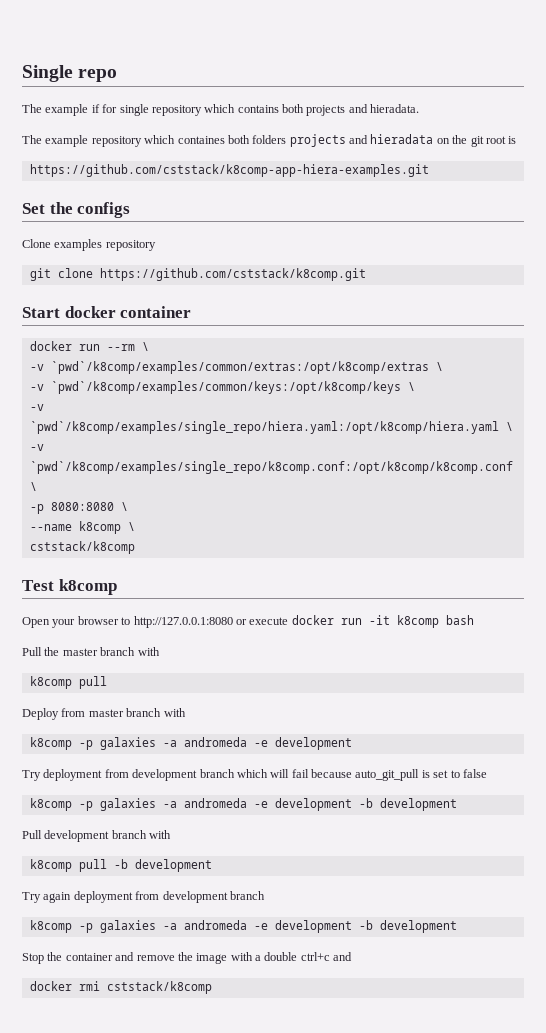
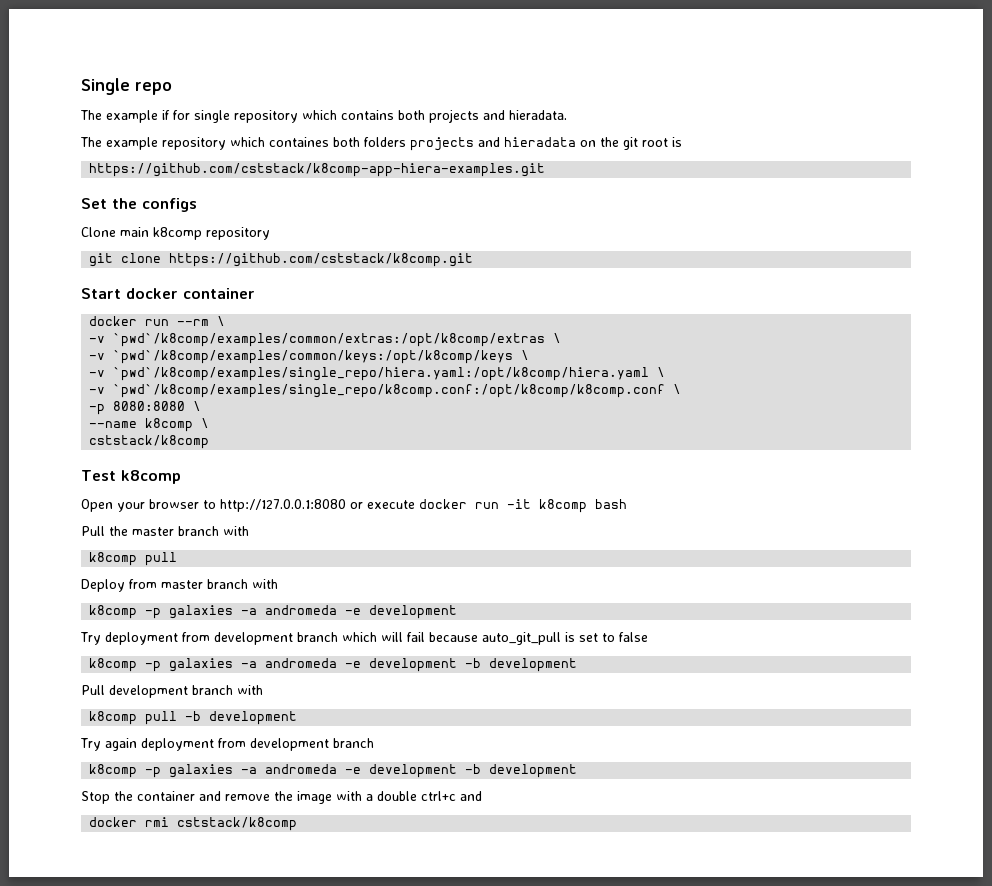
[54,239,103,251] examples -> [120,227,202,240] main k8comp

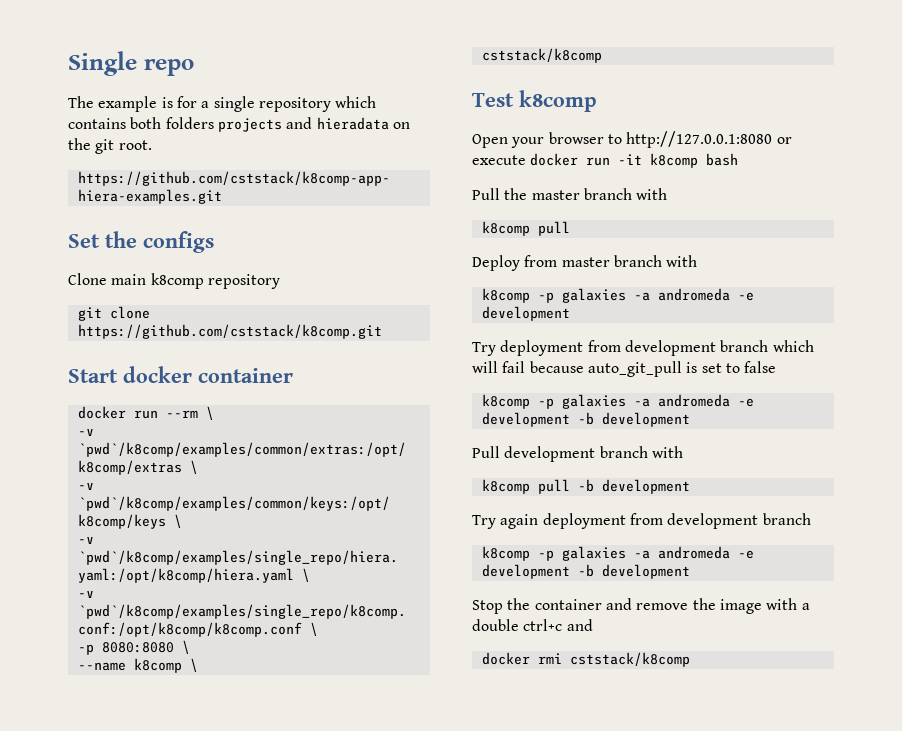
[162,110,190,120] if for -> [161,96,210,108] is for a
[429,109,567,123] [80,137,360,150] projects and hieradata. // The example repository which containes both -> (162, 123) none
[642,137,682,147] root is -> [118,140,152,150] root.

